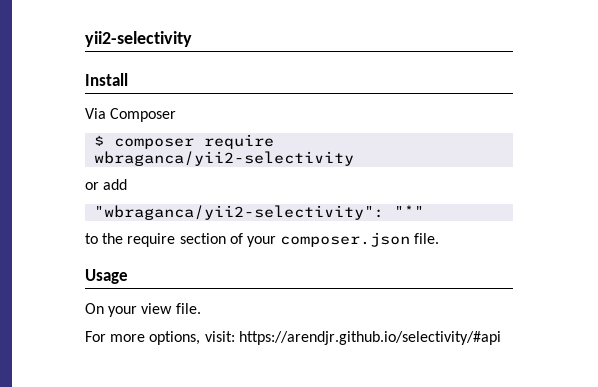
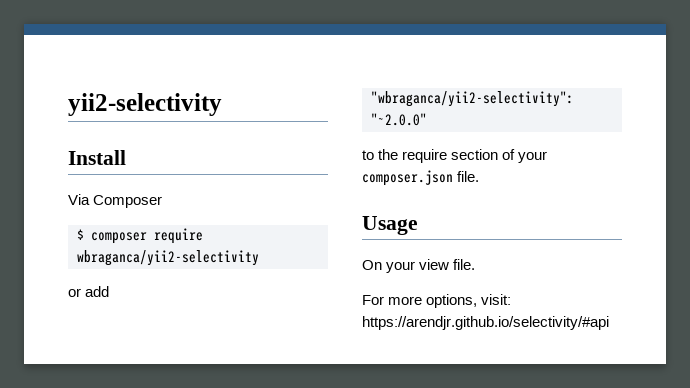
[394,205,425,217] "*" -> [371,113,427,126] "~2.0.0"

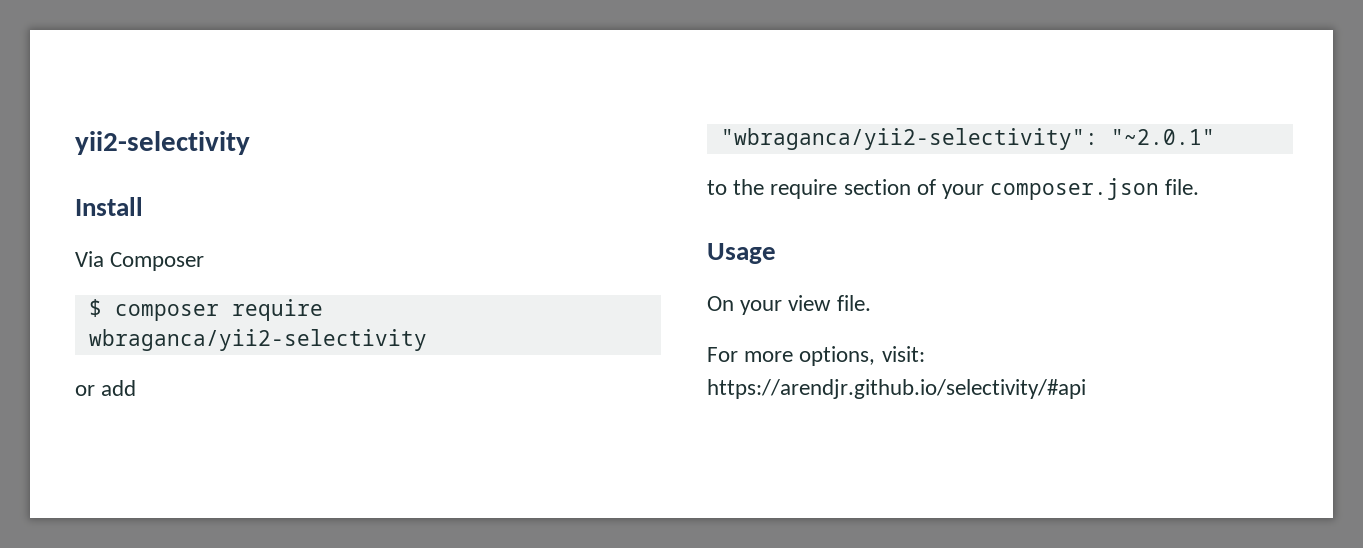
[371,113,427,126] "~2.0.0" -> [1110,129,1215,145] "~2.0.1"

